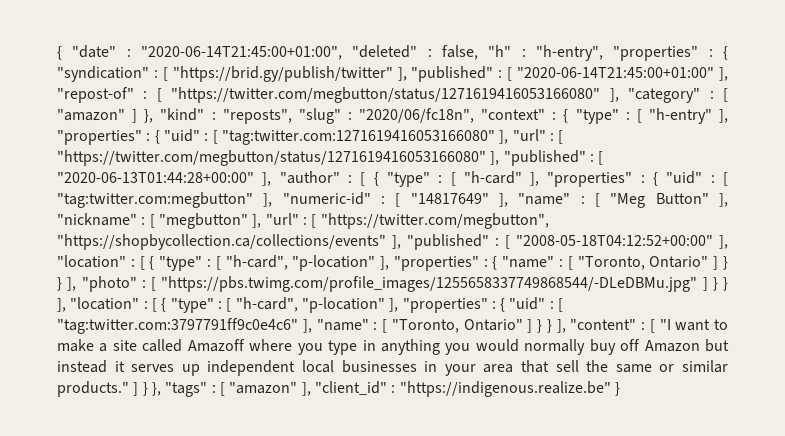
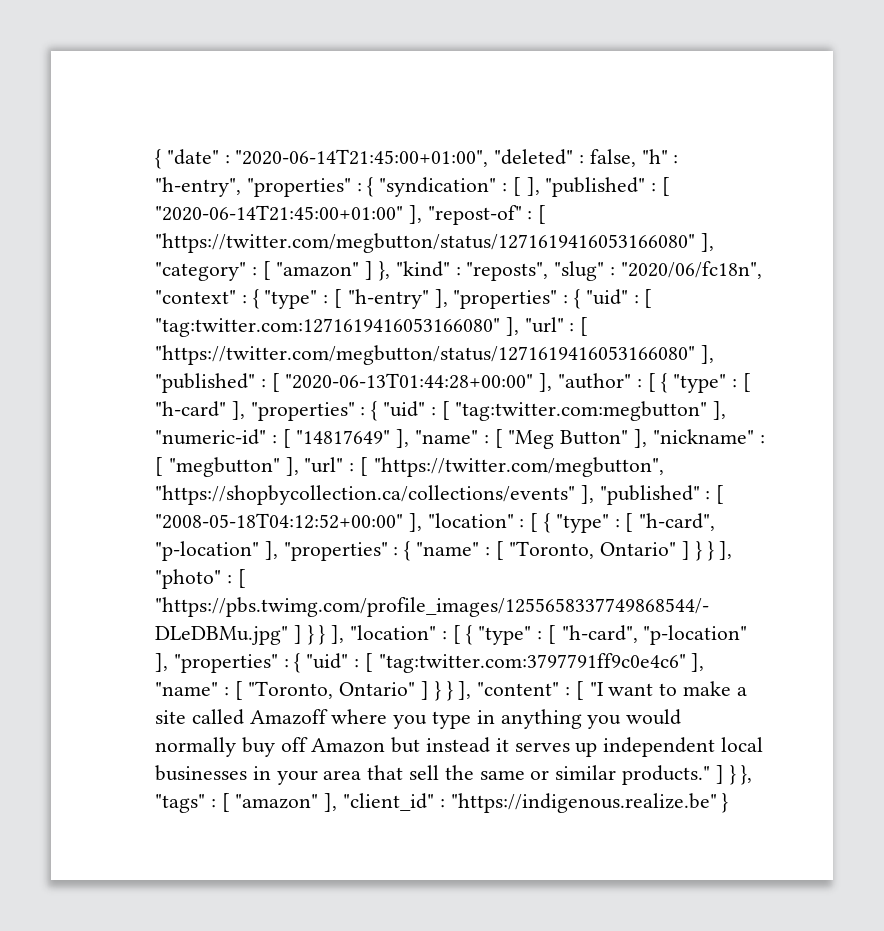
[172,66,393,82] "https://brid.gy/publish/twitter" -> (521, 186) none

